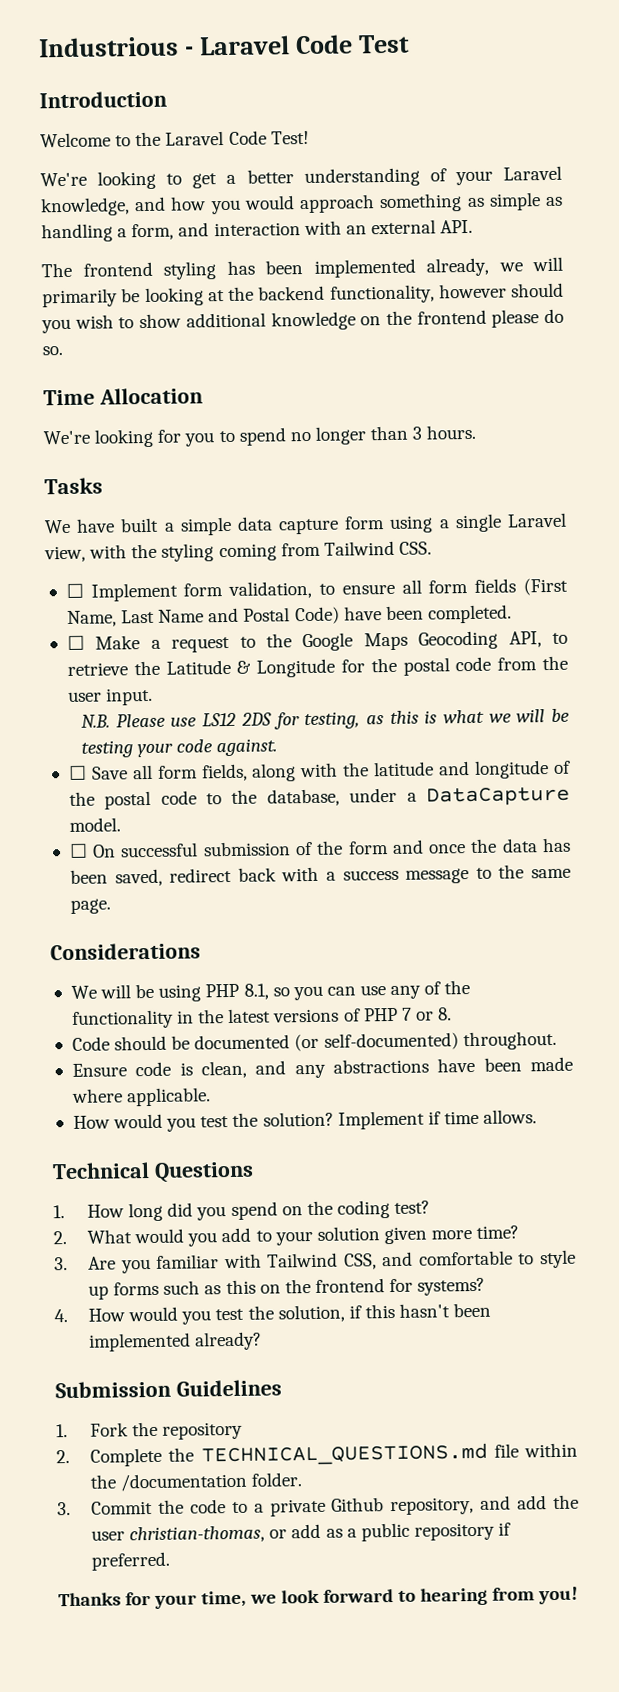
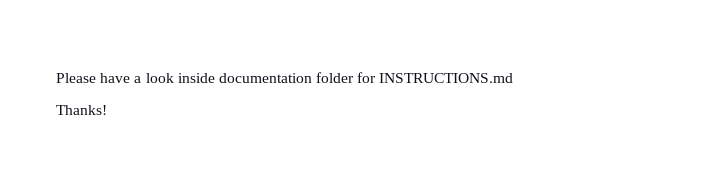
[38,34,410,58] [39,90,167,109] [40,130,309,148] [40,165,562,190] [40,192,563,217] [41,219,474,243] [41,256,563,280] [42,282,564,308] [41,308,564,334] [42,346,63,356] [43,387,203,406] [43,424,477,448] [44,477,103,495] [44,512,567,536] [44,540,432,563] [65,577,568,602] [66,604,512,627] [66,630,569,653] [66,655,568,678] [67,687,154,706] [81,708,570,730] [81,738,278,758] [67,760,571,782] [68,786,570,810] [68,817,121,832] [68,837,572,858] [69,864,572,887] [69,898,111,914] [50,942,201,961] [70,980,471,1002] [71,1007,453,1029] [71,1030,557,1052] [71,1056,573,1079] [70,1087,212,1107] [72,1109,538,1132] [52,1161,254,1183] [53,1200,431,1222] [53,1225,520,1247] [54,1249,576,1274] [88,1277,486,1300] [54,1302,492,1325] [89,1331,263,1352] [55,1379,282,1399] [56,1421,244,1440] [56,1442,578,1467] [90,1472,303,1492] [57,1494,579,1517] [91,1522,512,1544] [91,1551,171,1571] [58,1586,579,1609] Industrious - Laravel Code Test // Introduction // Welcome to the Laravel Code Test! // We're looking to get a better understanding of your Laravel knowledge, and how you would approach something as simple as handling a form, and interaction with an external API. // The frontend styling has been implemented already, we will primarily be looking at the backend functionality, however should you wish to show additional knowledge on the frontend please do so. // Time Allocation // We're looking for you to spend no longer than 3 hours. // Tasks // We have built a simple data capture form using a single Laravel view, with the styling coming from Tailwind CSS. // ☐ Implement form validation, to ensure all form fields (First Name, Last Name and Postal Code) have been completed. // ☐ Make a request to the Google Maps Geocoding API, to retrieve the Latitude & Longitude for the postal code from the user input. // N.B. Please use LS12 2DS for testing, as this is what we will be testing your code against. // ☐ Save all form fields, along with the latitude and longitude of the postal code to the database, under a DataCapture model. // ☐ On successful submission of the form and once the data has been saved, redirect back with a success message to the same page. // Considerations // We will be using PHP 8.1, so you can use any of the functionality in the latest versions of PHP 7 or 8. // Code should be documented (or self-documented) throughout. // Ensure code is clean, and any abstractions have been made where applicable. // How would you test the solution? Implement if time allows. // Technical Questions // 1. How long did you spend on the coding test? // 2. What would you add to your solution given more time? // 3. Are you familiar with Tailwind CSS, and comfortable to style up forms such as this on the frontend for systems? // 4. How would you test the solution, if this hasn't been implemented already? // Submission Guidelines // 1. Fork the repository // 2. Complete the TECHNICAL_QUESTIONS.md file within the /documentation folder. // 3. Commit the code to a private Github repository, and add the user christian-thomas, or add as a public repository if preferred. // Thanks for your time, we look forward to hearing from you! -> [56,72,514,83] [56,105,107,115] Please have a look inside documentation folder for INSTRUCTIONS.md // Thanks!

